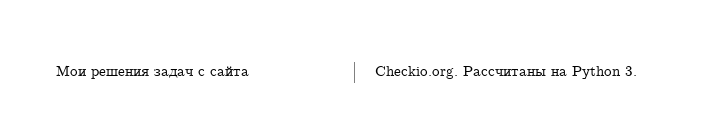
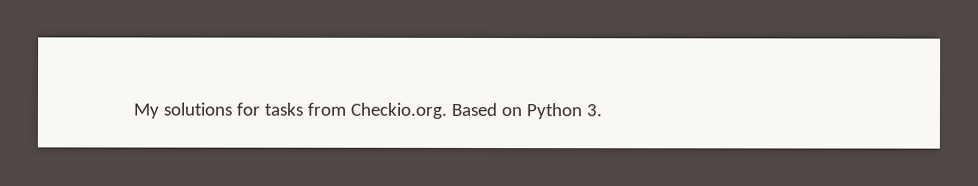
[56,65,567,79] Мои решения задач с сайта Checkio.org. Рассчитаны на -> [133,102,522,119] My solutions for tasks from Checkio.org. Based on

